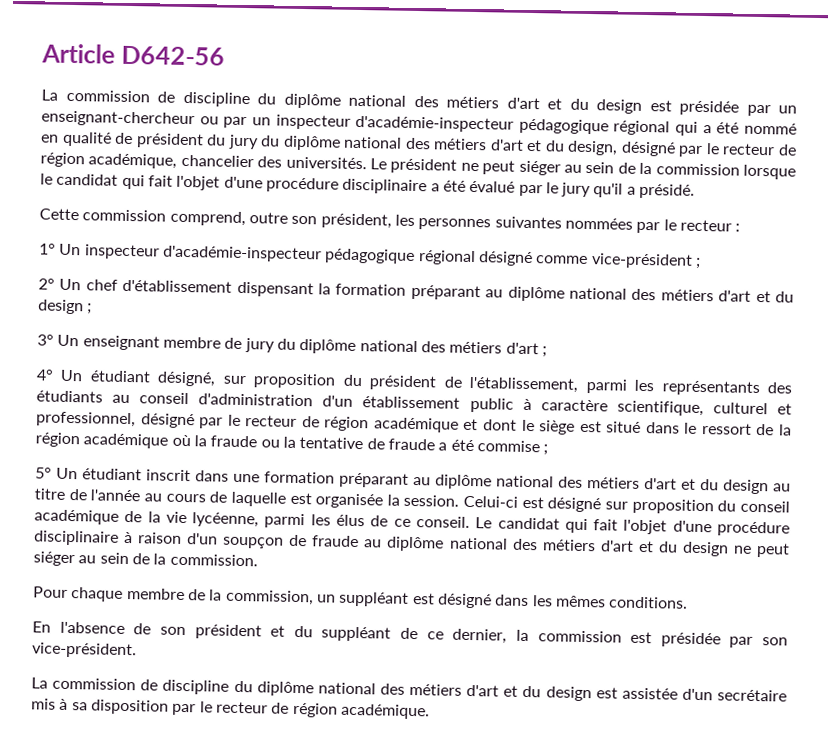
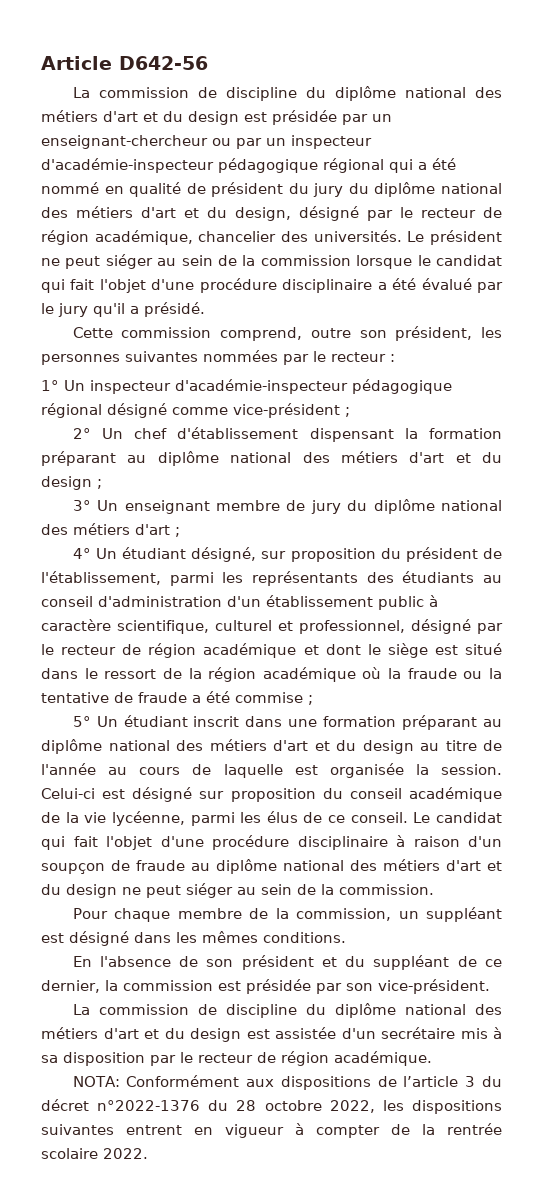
(430, 711) none -> [72,1075,502,1090] [41,1099,503,1114] [41,1123,502,1138] [41,1148,148,1159] // NOTA: Conformément aux dispositions de l’article 3 du décret n°2022-1376 du 28 octobre 2022, les dispositions suivantes entrent en vigueur à compter de la rentrée scolaire 2022.

